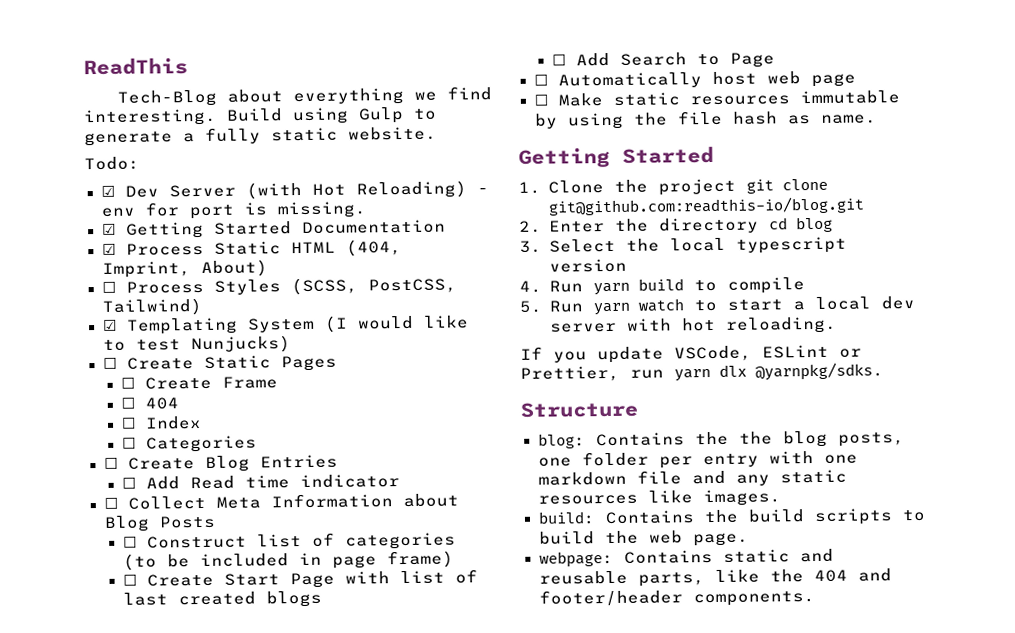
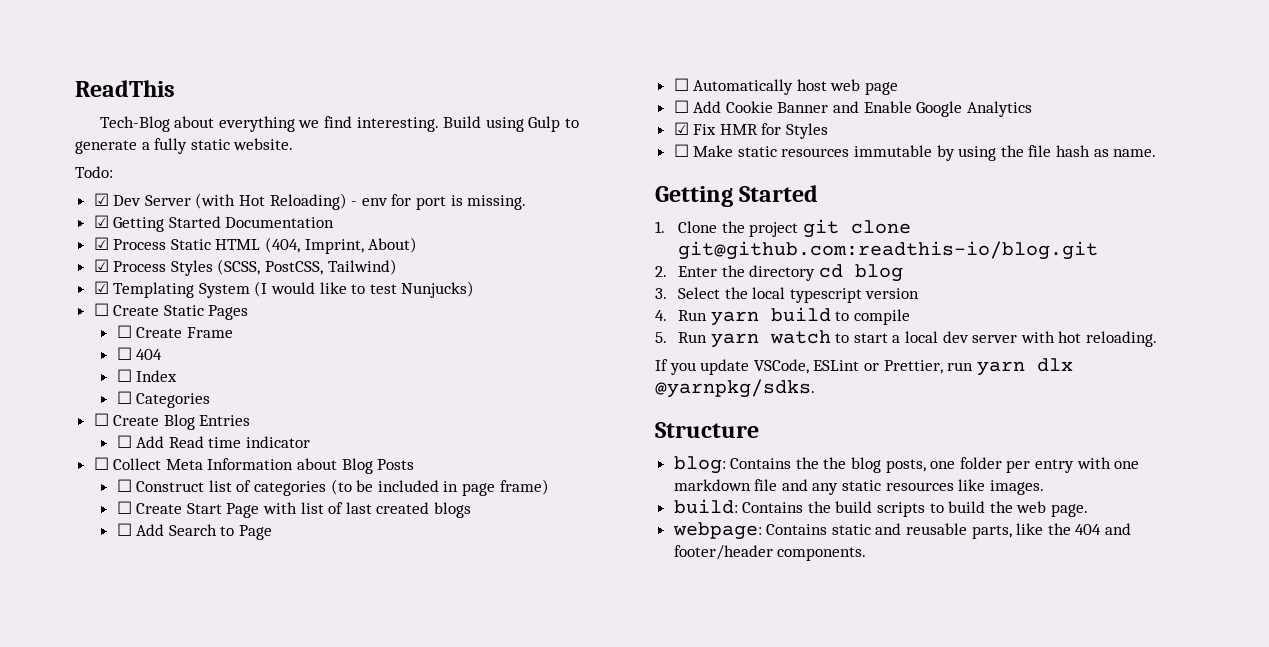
[101,281,116,293] ☐ -> [93,259,109,272] ☑
(856, 80) none -> [673,100,1032,117] [673,122,829,139] // ☐ Add Cookie Banner and Enable Google Analytics // ☑ Fix HMR for Styles

